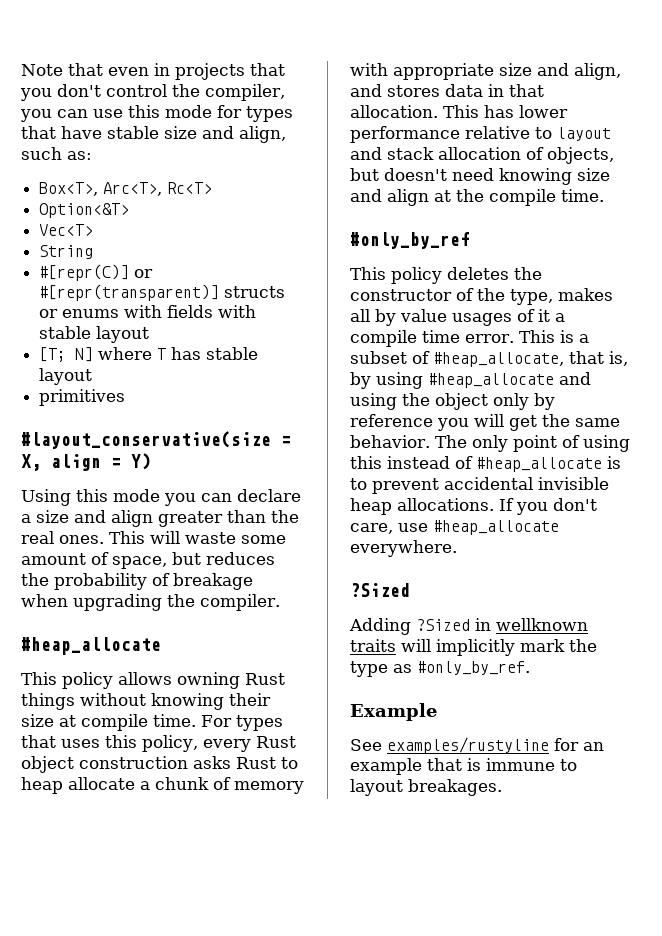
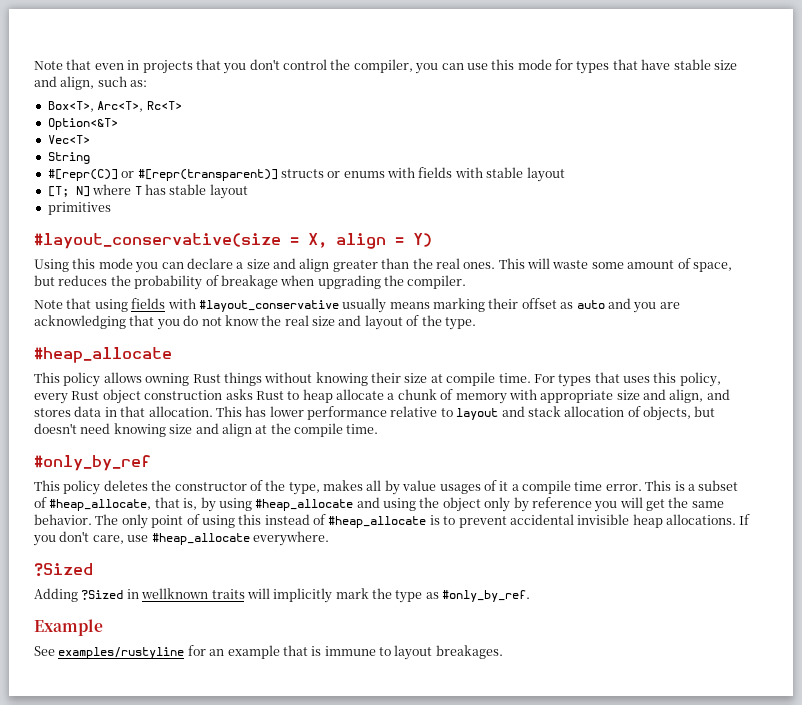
(280, 602) none -> [34,298,680,313] [34,315,476,330] // Note that using fields with #layout_conservative usually means marking their offset as auto and you are acknowledging that you do not know the real size and layout of the type.

